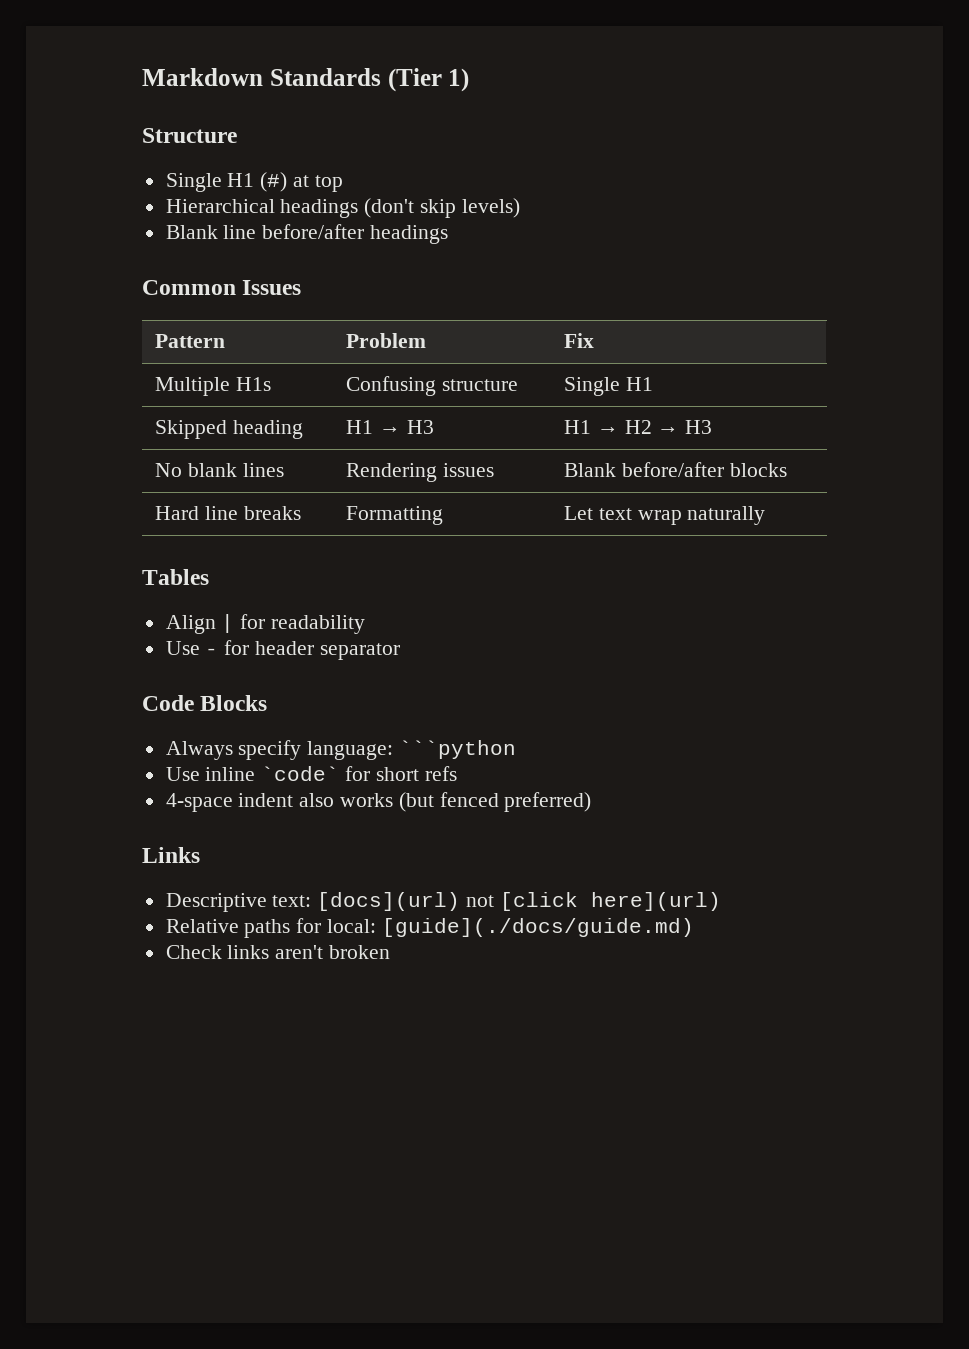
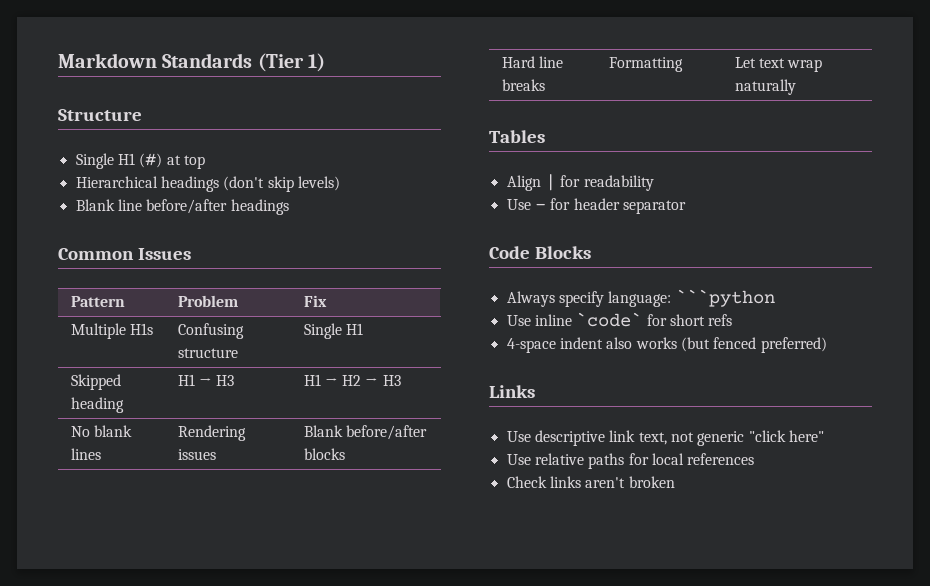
[165,892,721,912] [165,918,694,938] Descriptive text: [docs](url) not [click here](url) // Relative paths for local: [guide](./docs/guide.md) -> [506,430,824,446] [506,453,755,469] Use descriptive link text, not generic "click here" // Use relative paths for local references

